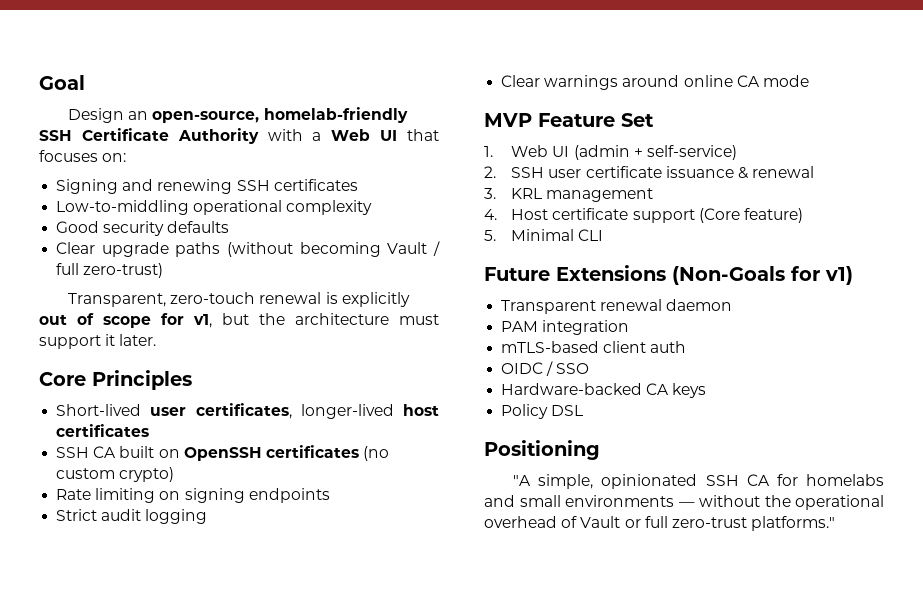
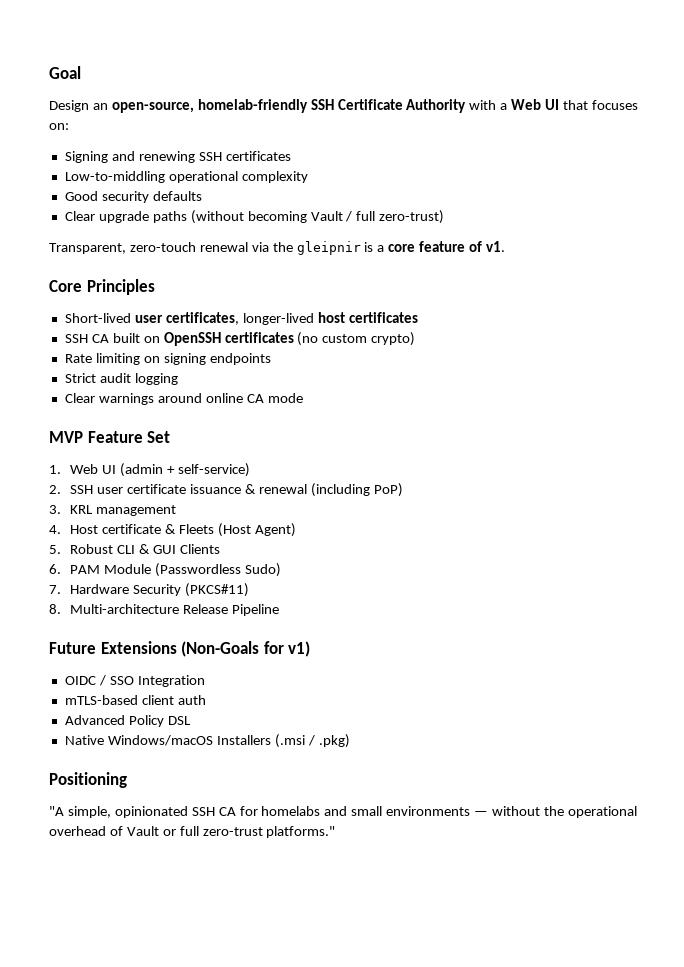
[325,292,410,307] [39,313,439,328] [39,334,157,349] is explicitly out of scope for v1, but the architecture must support it later. -> [251,241,506,255] via the gleipnir is a core feature of v1.
(815, 172) none -> [310,483,403,497] (including PoP)
[632,208,803,223] support (Core feature) -> [164,523,296,537] & Fleets (Host Agent)
[511,229,575,241] Minimal -> [70,544,114,554] Robust
(604, 235) none -> [138,544,220,554] [49,563,281,577] [49,583,249,597] [49,604,279,616] & GUI Clients // 6. PAM Module (Passwordless Sudo) // 7. Hardware Security (PKCS#11) // 8. Multi-architecture Release Pipeline
[501,299,733,314] [501,320,630,335] [501,341,687,353] [501,361,590,376] [501,383,707,398] [501,404,584,419] Transparent renewal daemon // PAM integration // mTLS-based client auth // OIDC / SSO // Hardware-backed CA keys // Policy DSL -> [64,675,205,687] [64,695,206,705] [64,715,191,727] [64,734,350,748] OIDC / SSO Integration // mTLS-based client auth // Advanced Policy DSL // Native Windows/macOS Installers (.msi / .pkg)

